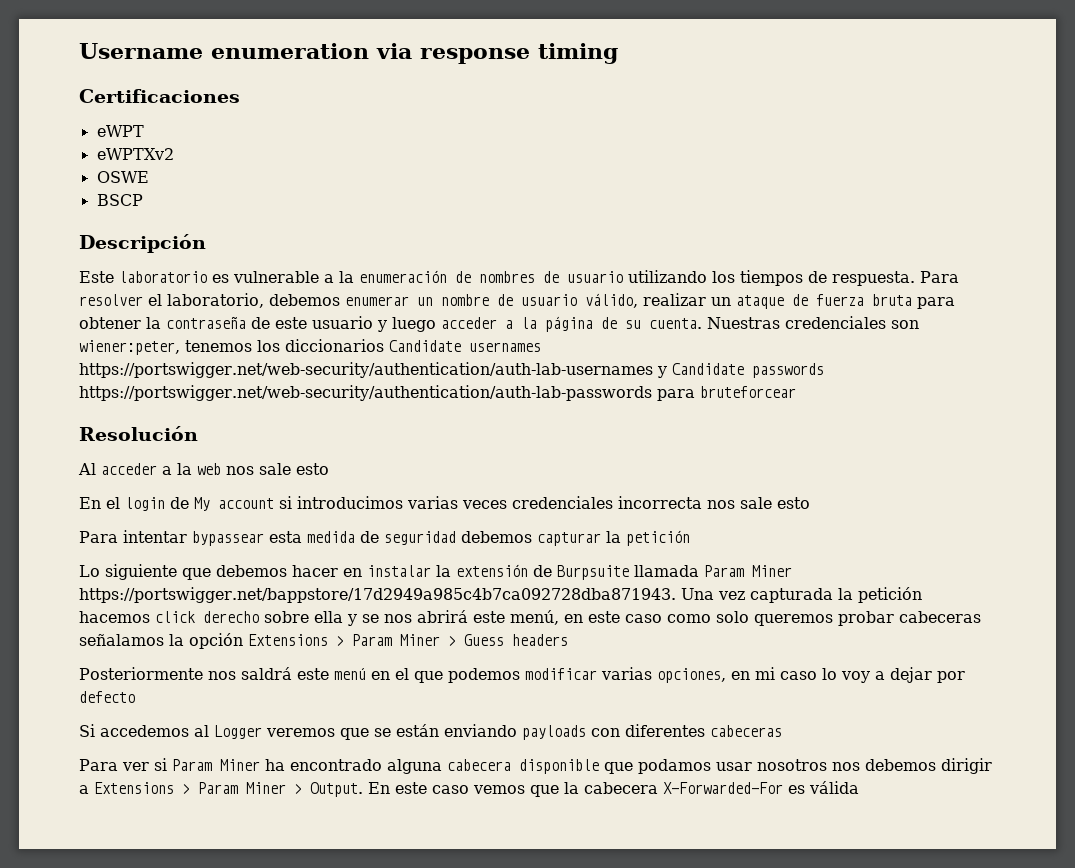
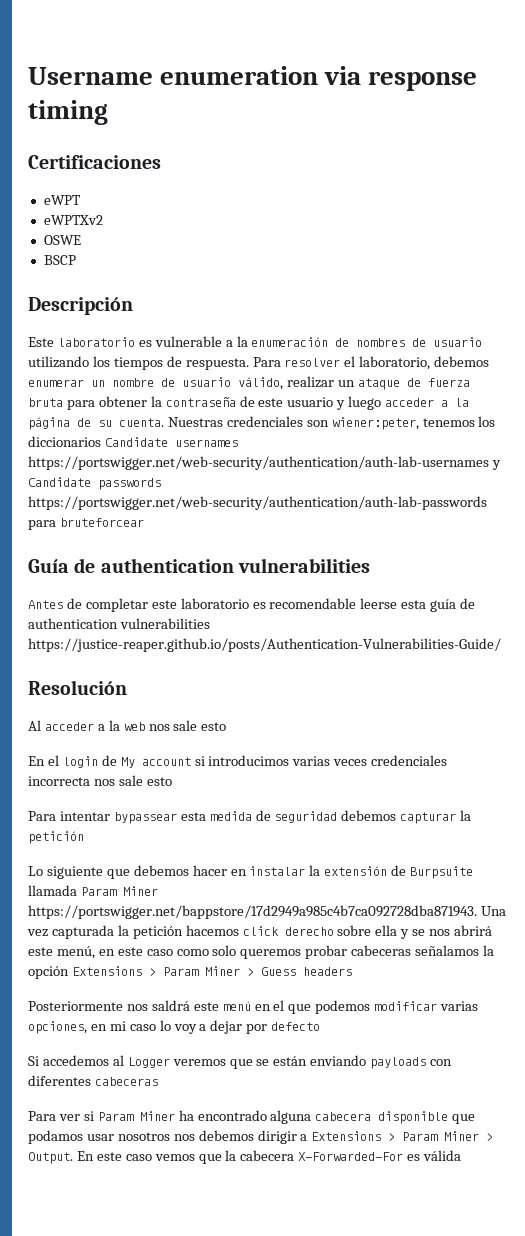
(796, 392) none -> [28,558,370,573] [28,598,476,612] [28,618,210,629] [28,638,501,652] // Guía de authentication vulnerabilities // Antes de completar este laboratorio es recomendable leerse esta guía de authentication vulnerabilities https://justice-reaper.github.io/posts/Authentication-Vulnerabilities-Guide/

